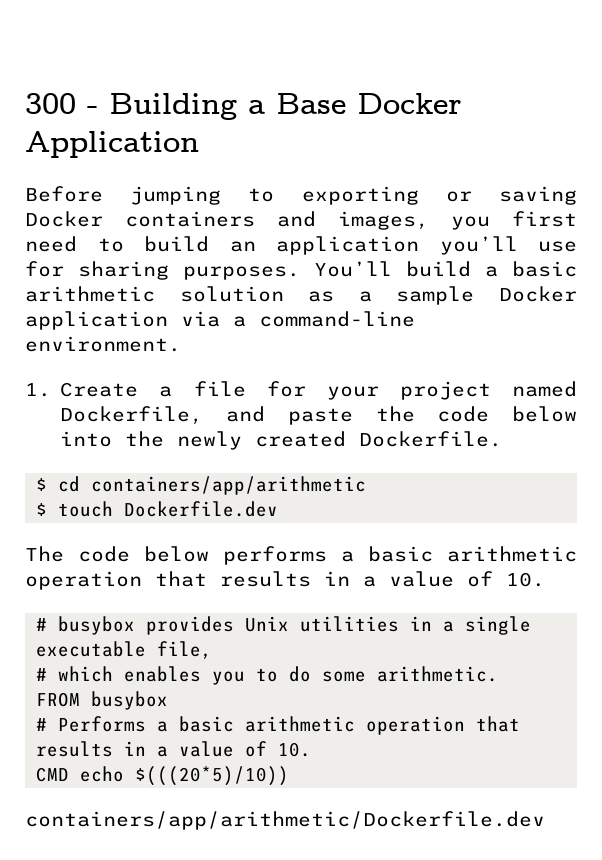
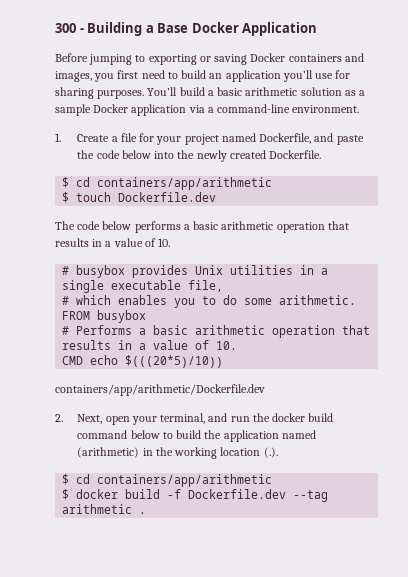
(545, 820) none -> [55,413,334,425] [77,430,316,442] [77,447,278,459] [62,474,273,487] [62,489,329,502] [62,504,147,514] // 2. Next, open your terminal, and run the docker build command below to build the application named (arithmetic) in the working location (.). // $ cd containers/app/arithmetic // $ docker build -f Dockerfile.dev --tag arithmetic .

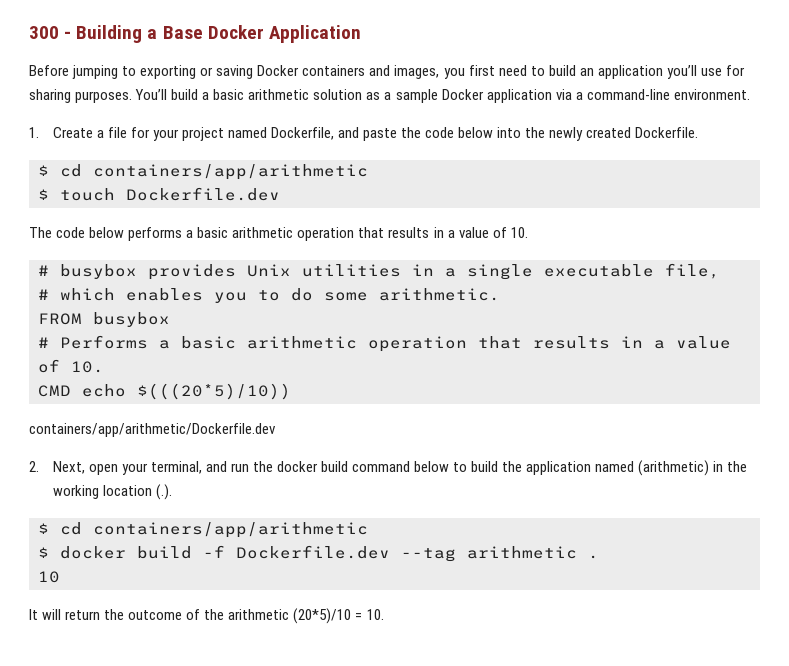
(147, 513) none -> [38,571,60,583] [29,608,384,624] // 10 // It will return the outcome of the arithmetic (20*5)/10 = 10.

